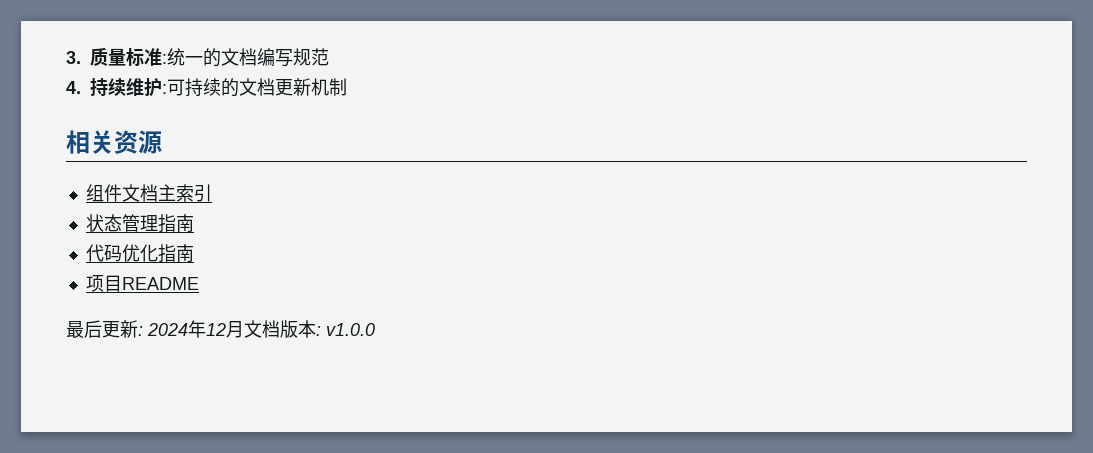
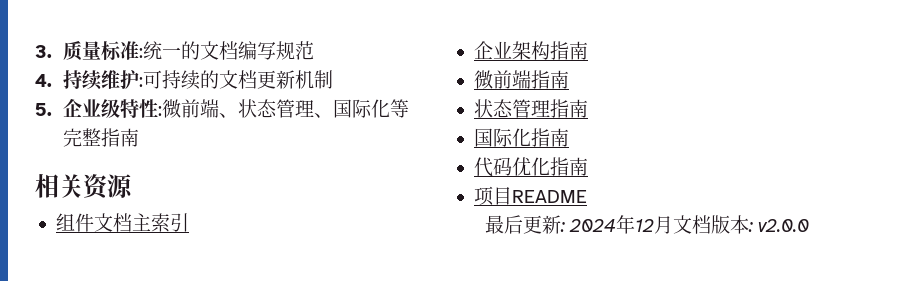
(347, 87) none -> [35,98,409,118] [62,128,139,147] // 5.企业级特性:微前端、状态管理、国际化等完整指南
(212, 193) none -> [473,41,588,60] [473,70,569,89] // 企业架构指南 // 微前端指南
(194, 223) none -> [473,128,569,147] // 国际化指南
[326,323,375,336] v1.0.0 -> [758,219,810,232] v2.0.0

